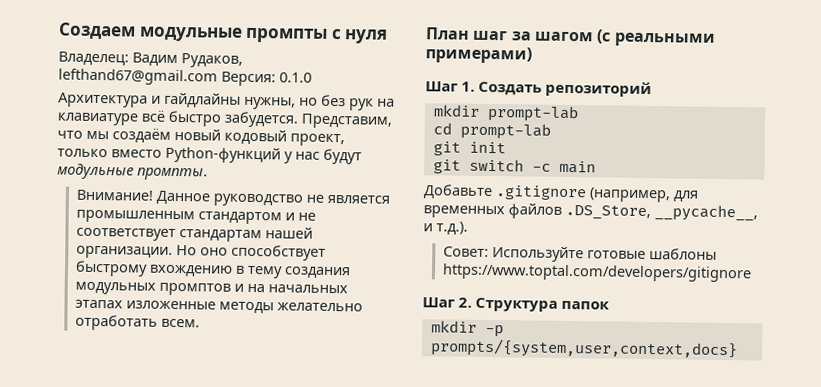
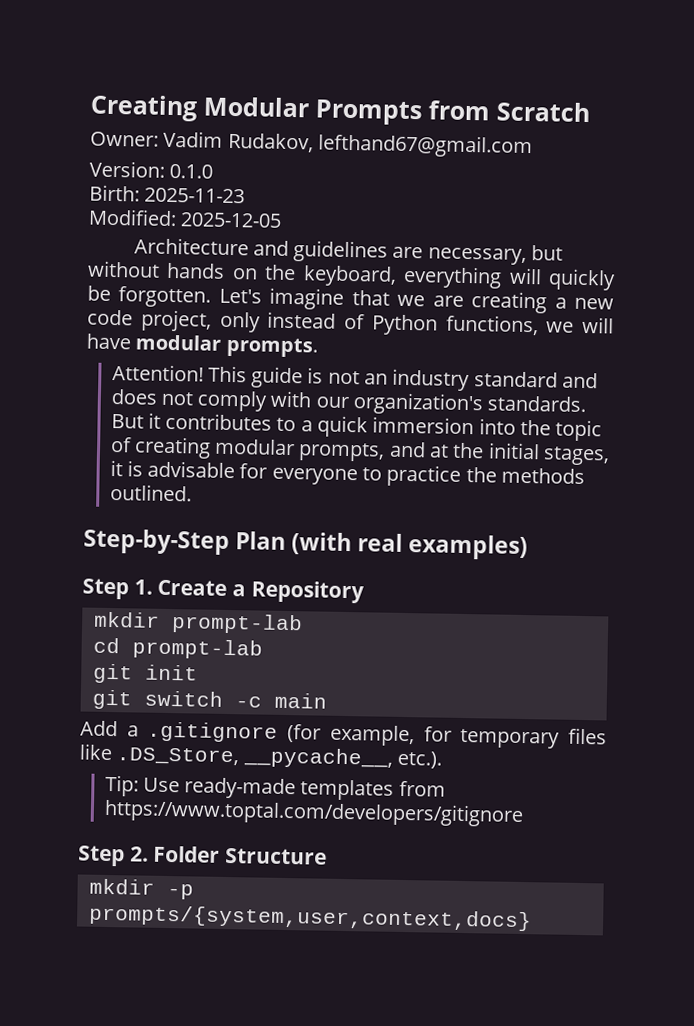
[58,22,389,44] [58,51,243,68] Создаем модульные промпты с нуля // Владелец: Вадим Рудаков, -> [90,94,590,126] [90,130,314,153] Creating Modular Prompts from Scratch // Owner: Vadim Rudakov,
[221,71,276,87] Версия: -> [89,160,165,178] // Version:
[58,92,395,111] [57,110,393,129] [57,128,345,147] [57,146,362,165] [57,163,208,181] [75,189,390,207] [75,209,316,225] [75,227,313,243] [75,244,326,261] [74,260,351,279] [74,281,348,296] [74,299,363,314] [74,314,200,331] [425,27,716,47] [425,46,532,64] [425,80,653,98] Архитектура и гайдлайны нужны, но без рук на клавиатуре всё быстро забудется. Представим, что мы создаём новый кодовый проект, только вместо Python-функций у нас будут модульные промпты. // Внимание! Данное руководство не является промышленным стандартом и не соответствует стандартам нашей организации. Но оно способствует быстрому вхождению в тему создания модульных промптов и на начальных этапах изложенные методы желательно отработать всем. // План шаг за шагом (с реальными примерами) // Шаг 1. Создать репозиторий -> [89,184,246,204] [88,208,283,228] [133,237,563,265] [87,260,616,291] [87,285,615,314] [87,309,614,336] [86,333,318,358] [111,363,598,392] [110,388,587,416] [110,412,603,442] [109,436,610,466] [109,459,585,487] [109,483,192,502] [83,528,529,561] [82,578,364,604] Birth: 2025-11-23 // Modified: 2025-12-05 // Architecture and guidelines are necessary, but without hands on the keyboard, everything will quickly be forgotten. Let's imagine that we are creating a new code project, only instead of Python functions, we will have modular prompts. // Attention! This guide is not an industry standard and does not comply with our organization's standards. But it contributes to a quick immersion into the topic of creating modular prompts, and at the initial stages, it is advisable for everyone to practice the methods outlined. // Step-by-Step Plan (with real examples) // Step 1. Create a Repository
[423,184,699,203] [423,203,758,222] [423,221,468,235] [442,246,717,263] [441,263,752,283] [422,297,611,312] Добавьте .gitignore (например, для временных файлов .DS_Store, __pycache__, и т.д.). // Совет: Используйте готовые шаблоны https://www.toptal.com/developers/gitignore // Шаг 2. Структура папок -> [80,720,607,749] [79,743,442,769] [104,774,446,801] [103,798,524,828] [77,845,328,867] Add a .gitignore (for example, for temporary files like .DS_Store, __pycache__, etc.). // Tip: Use ready-made templates from https://www.toptal.com/developers/gitignore // Step 2. Folder Structure

